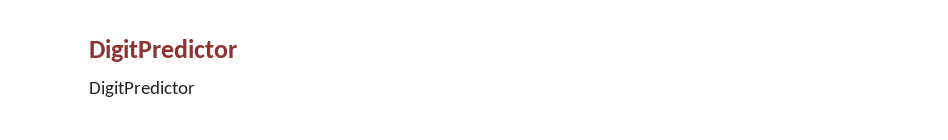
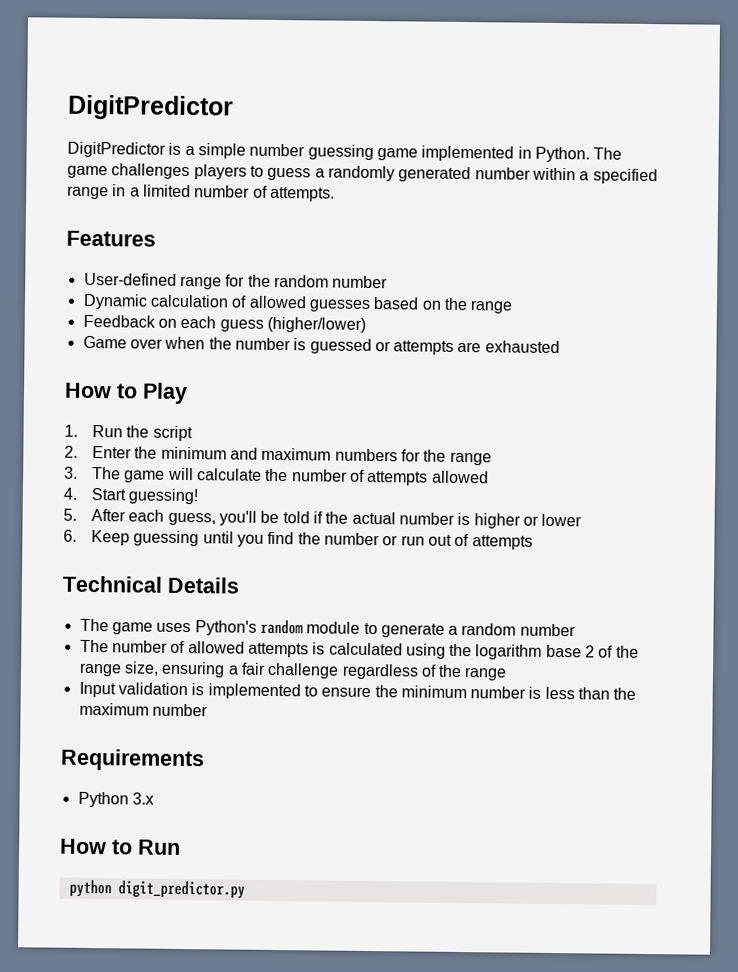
(195, 89) none -> [168,142,623,163] [67,163,658,185] [67,184,335,202] [66,230,156,247] [83,272,389,290] [82,293,514,314] [82,314,366,333] [82,335,560,355] [64,382,188,405] [64,424,193,442] [64,445,492,466] [64,466,489,486] [63,487,199,505] [63,508,583,529] [63,529,533,550] [62,575,240,594] [79,618,576,638] [79,639,639,660] [78,661,508,681] [78,681,637,700] [78,702,208,717] [60,748,205,772] [77,791,154,808] [60,838,181,855] [68,879,245,899] is a simple number guessing game implemented in Python. The game challenges players to guess a randomly generated number within a specified range in a limited number of attempts. // Features // User-defined range for the random number // Dynamic calculation of allowed guesses based on the range // Feedback on each guess (higher/lower) // Game over when the number is guessed or attempts are exhausted // How to Play // 1. Run the script // 2. Enter the minimum and maximum numbers for the range // 3. The game will calculate the number of attempts allowed // 4. Start guessing! // 5. After each guess, you'll be told if the actual number is higher or lower // 6. Keep guessing until you find the number or run out of attempts // Technical Details // The game uses Python's random module to generate a random number // The number of allowed attempts is calculated using the logarithm base 2 of the range size, ensuring a fair challenge regardless of the range // Input validation is implemented to ensure the minimum number is less than the maximum number // Requirements // Python 3.x // How to Run // python digit_predictor.py

